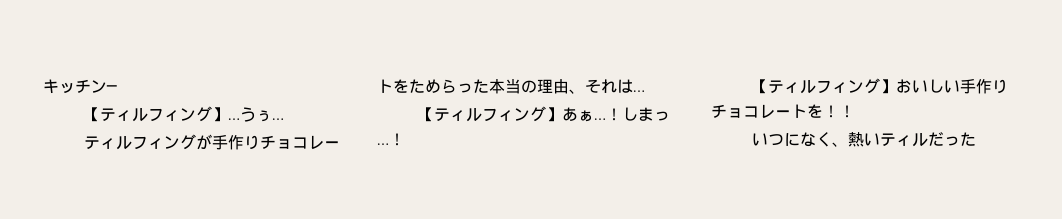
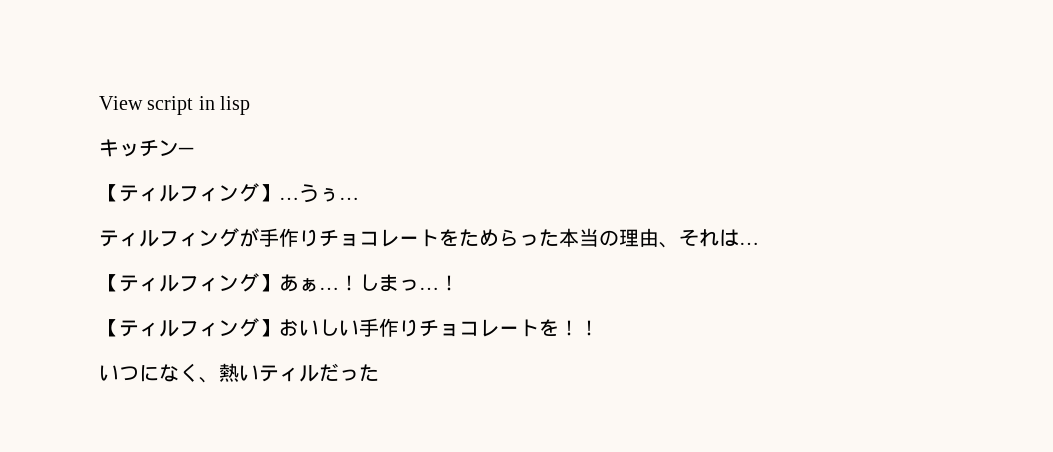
(43, 86) none -> [99,96,251,115] View script in lisp //

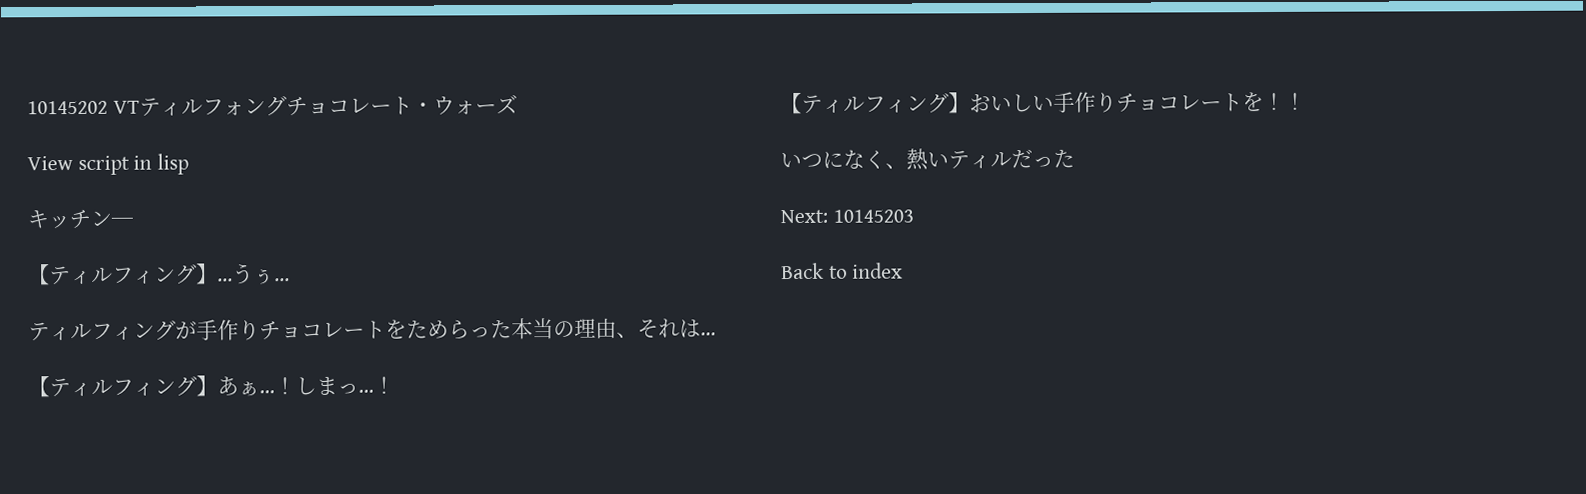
(99, 103) none -> [27,94,518,117] 10145202 VTティルフォングチョコレート・ウォーズ //
(379, 373) none -> [780,209,914,224] [781,262,904,280] // Next: 10145203 // Back to index

